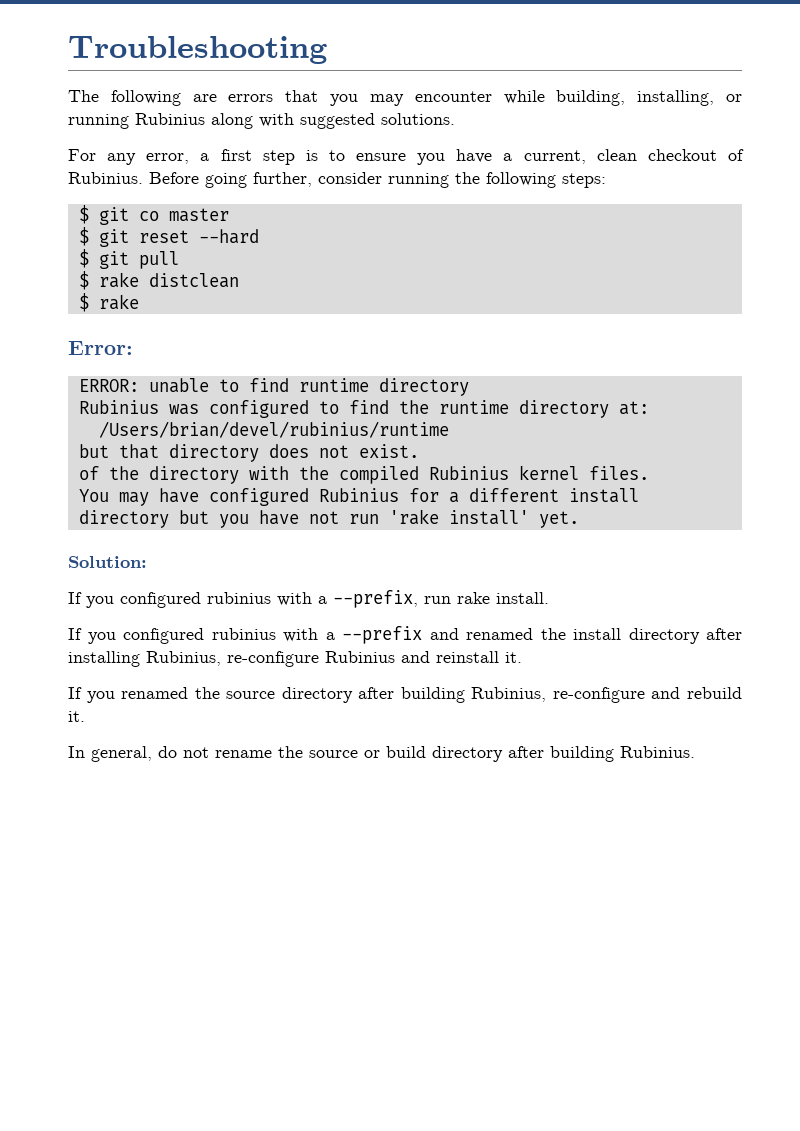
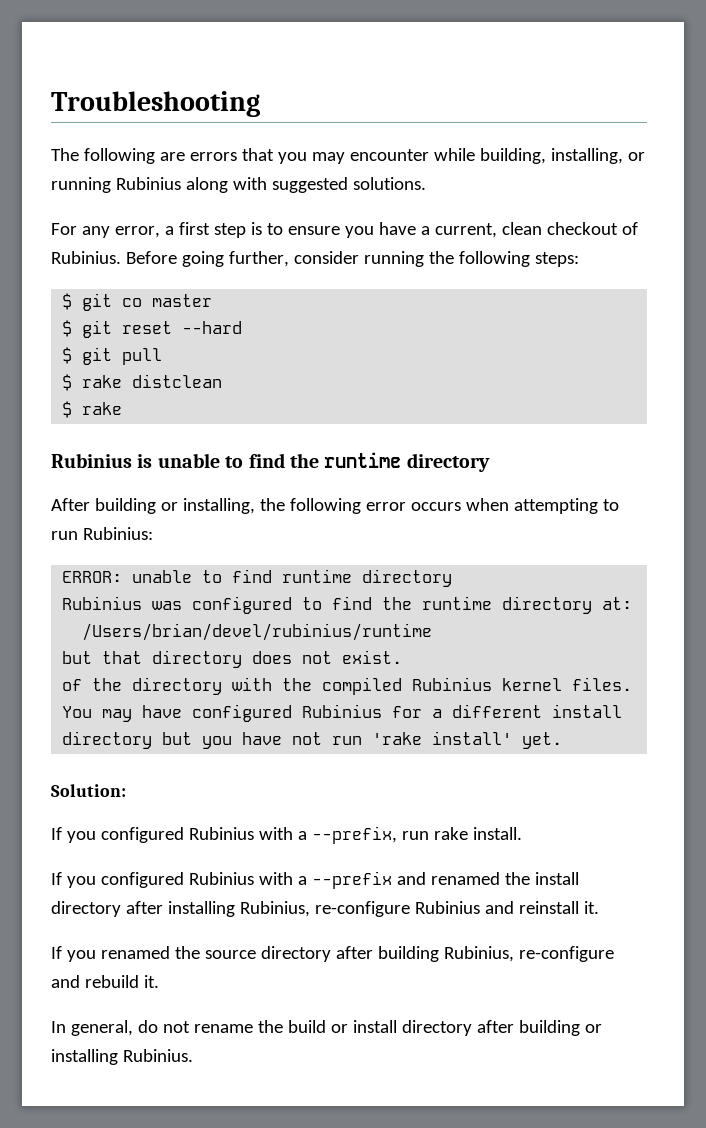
[68,341,133,355] Error: -> [51,452,490,472] [51,498,619,514] [51,527,153,540] Rubinius is unable to find the runtime directory // After building or installing, the following error occurs when attempting to run Rubinius:
[207,592,271,604] rubinius -> [188,827,254,840] Rubinius
[211,628,276,640] rubinius -> [188,872,254,885] Rubinius
[309,746,614,762] source or build directory after building -> [287,1020,602,1036] [51,1049,118,1065] build or install directory after building or installing

